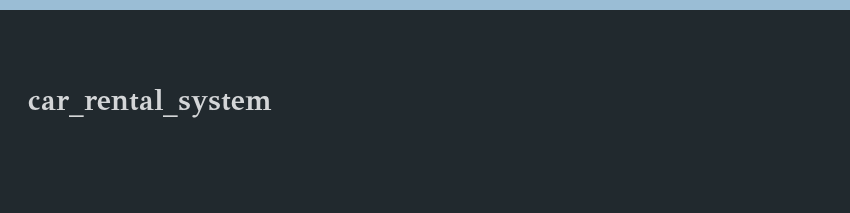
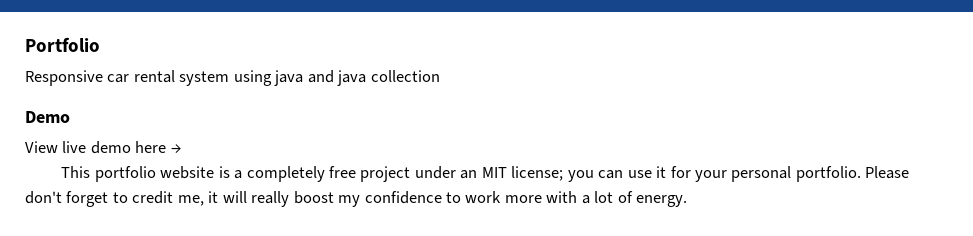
[28,89,272,118] car_rental_system -> [25,37,100,52] [25,70,440,86] [25,111,70,123] [25,141,181,154] [61,166,910,182] [25,191,688,207] Portfolio // Responsive car rental system using java and java collection // Demo // View live demo here → // This portfolio website is a completely free project under an MIT license; you can use it for your personal portfolio. Please don't forget to credit me, it will really boost my confidence to work more with a lot of energy.

